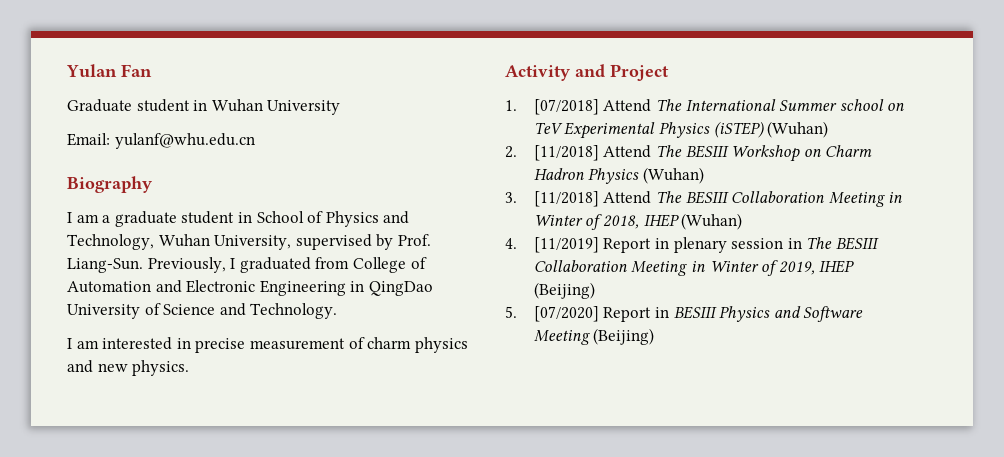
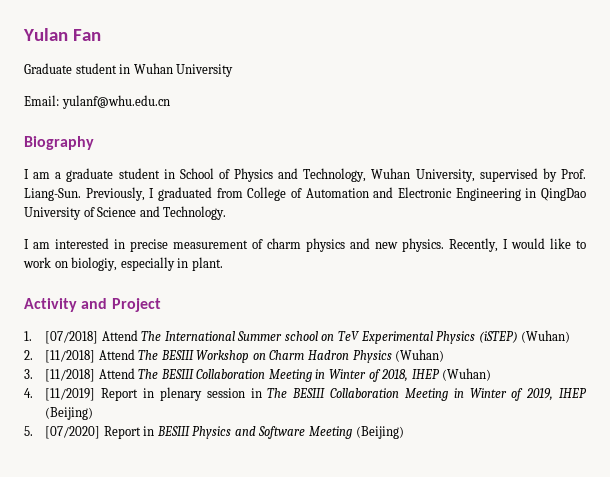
(190, 368) none -> [449,238,586,252] [23,257,223,271] Recently, I would like to work on biologiy, especially in plant.

